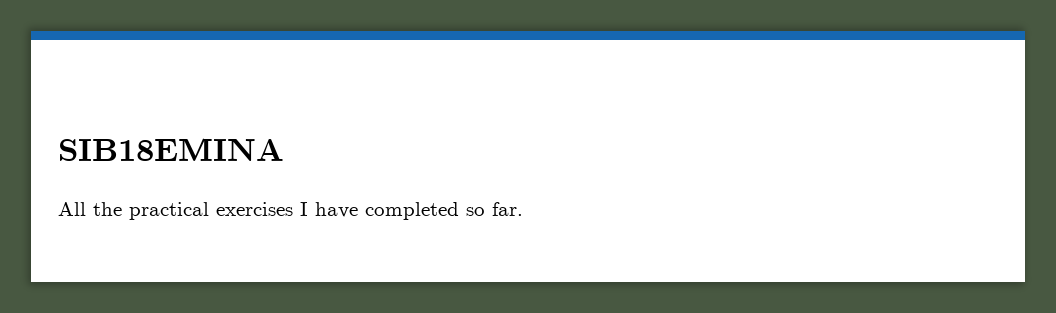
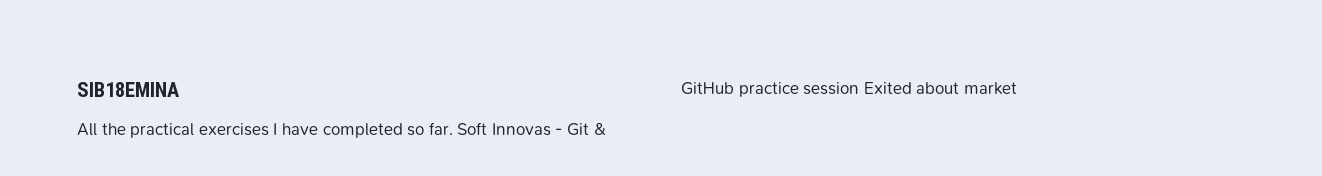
(523, 209) none -> [457,122,606,136] [681,82,1017,97] Soft Innovas - Git & GitHub practice session Exited about market

